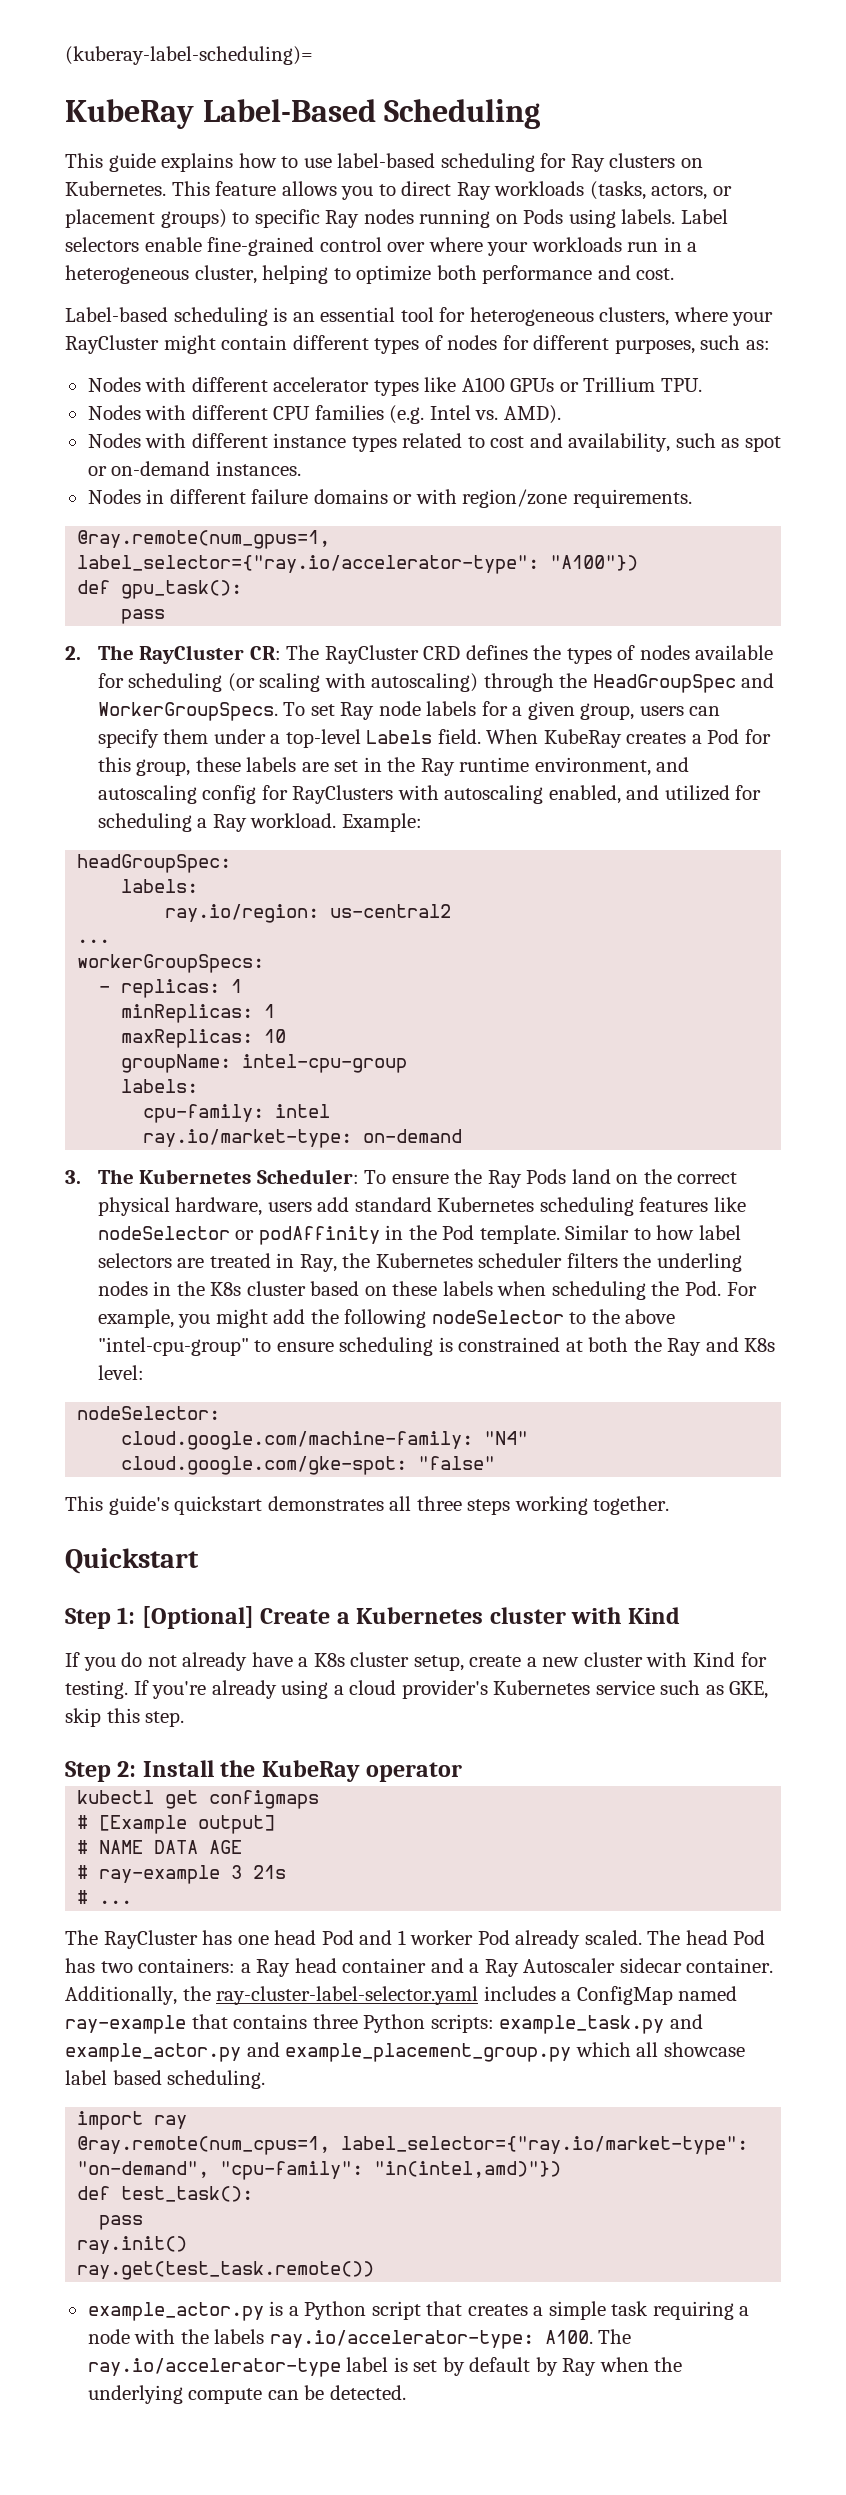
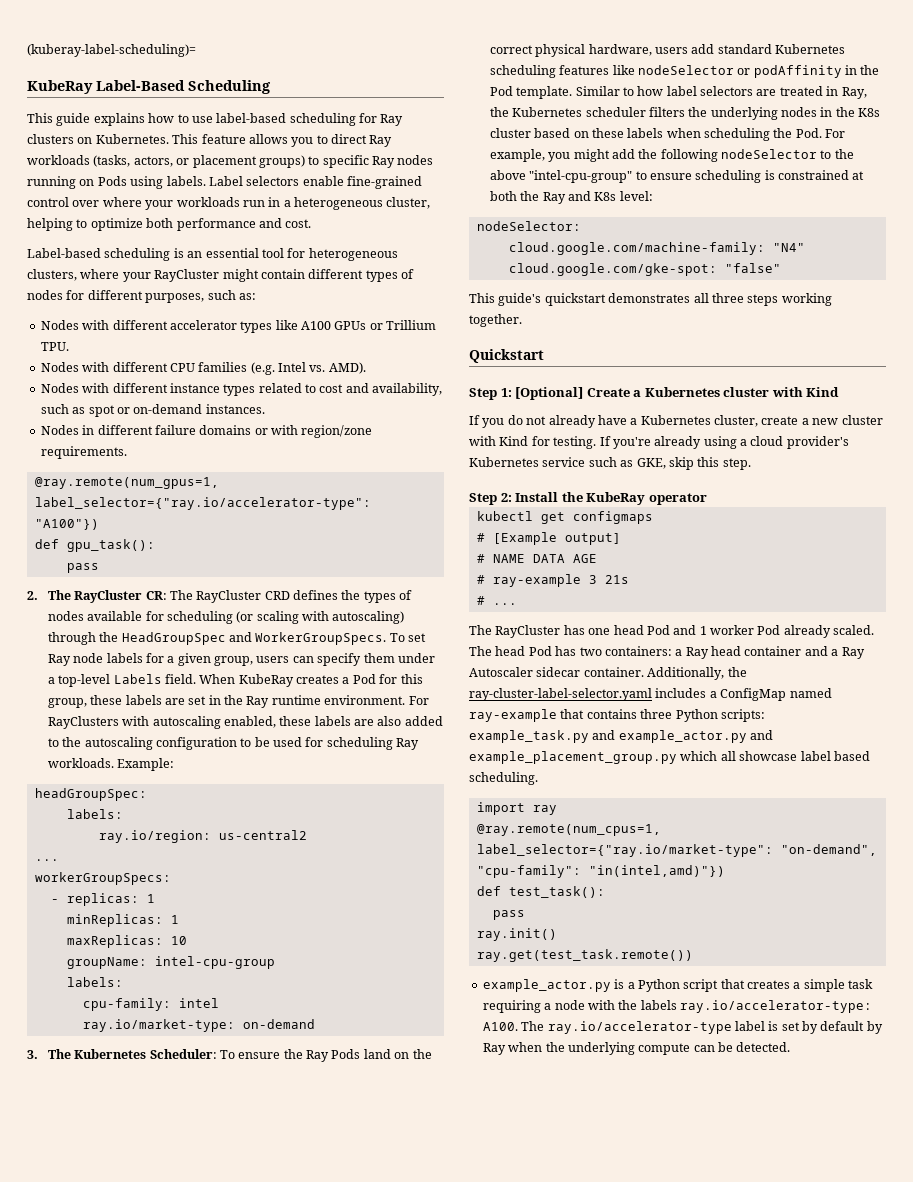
[534,757,690,776] [97,785,762,804] [97,813,337,832] environment, and autoscaling config for RayClusters with autoscaling enabled, and utilized for scheduling a Ray workload. -> [324,695,429,705] [47,716,443,729] [47,737,420,750] [47,758,114,768] environment. For RayClusters with autoscaling enabled, these labels are also added to the autoscaling configuration to be used for scheduling Ray workloads.
[656,1253,742,1272] underling -> [710,107,778,120] underlying
[313,1652,464,1671] K8s cluster setup, -> [640,415,758,427] Kubernetes cluster,

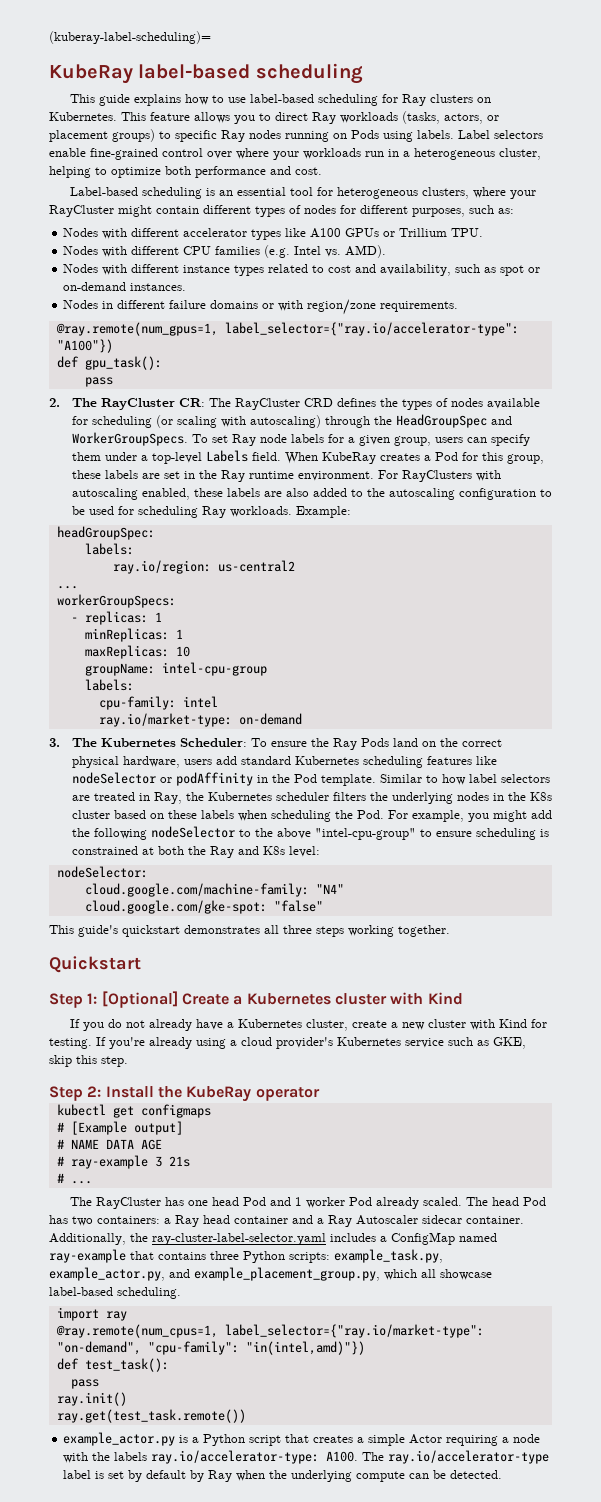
[96,80,271,94] Label-Based Scheduling -> [138,63,363,84] label-based scheduling
[469,730,774,743] [469,751,677,764] example_task.py and example_actor.py and example_placement_group.py -> [334,1249,443,1263] [49,1267,380,1281] example_task.py, example_actor.py, and example_placement_group.py,
[800,751,870,761] label based -> [49,1287,113,1296] label-based
[848,979,874,989] task -> [409,1434,443,1444] Actor

